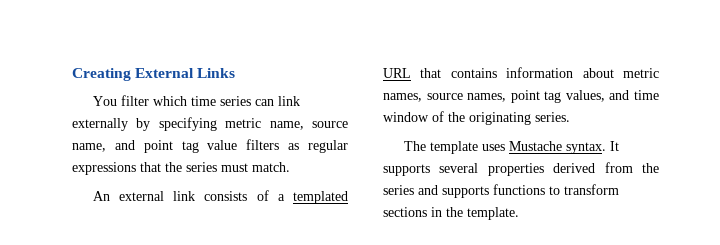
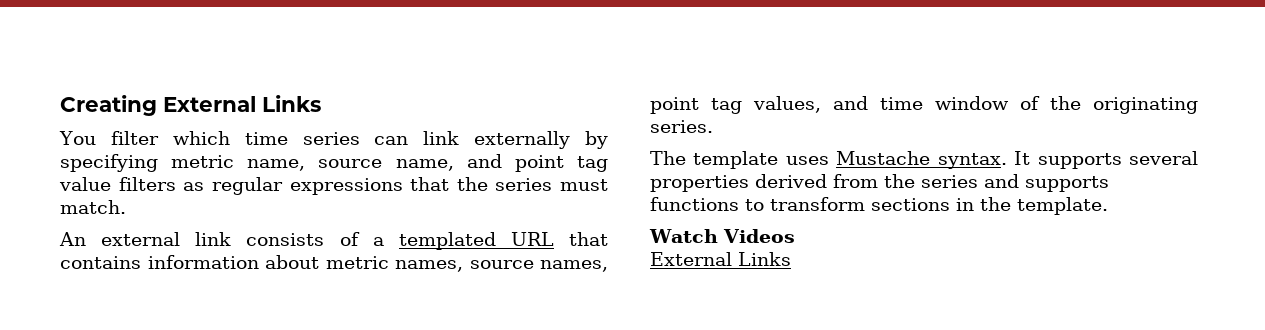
(519, 213) none -> [649,229,795,243] [650,252,791,266] // Watch Videos // External Links

